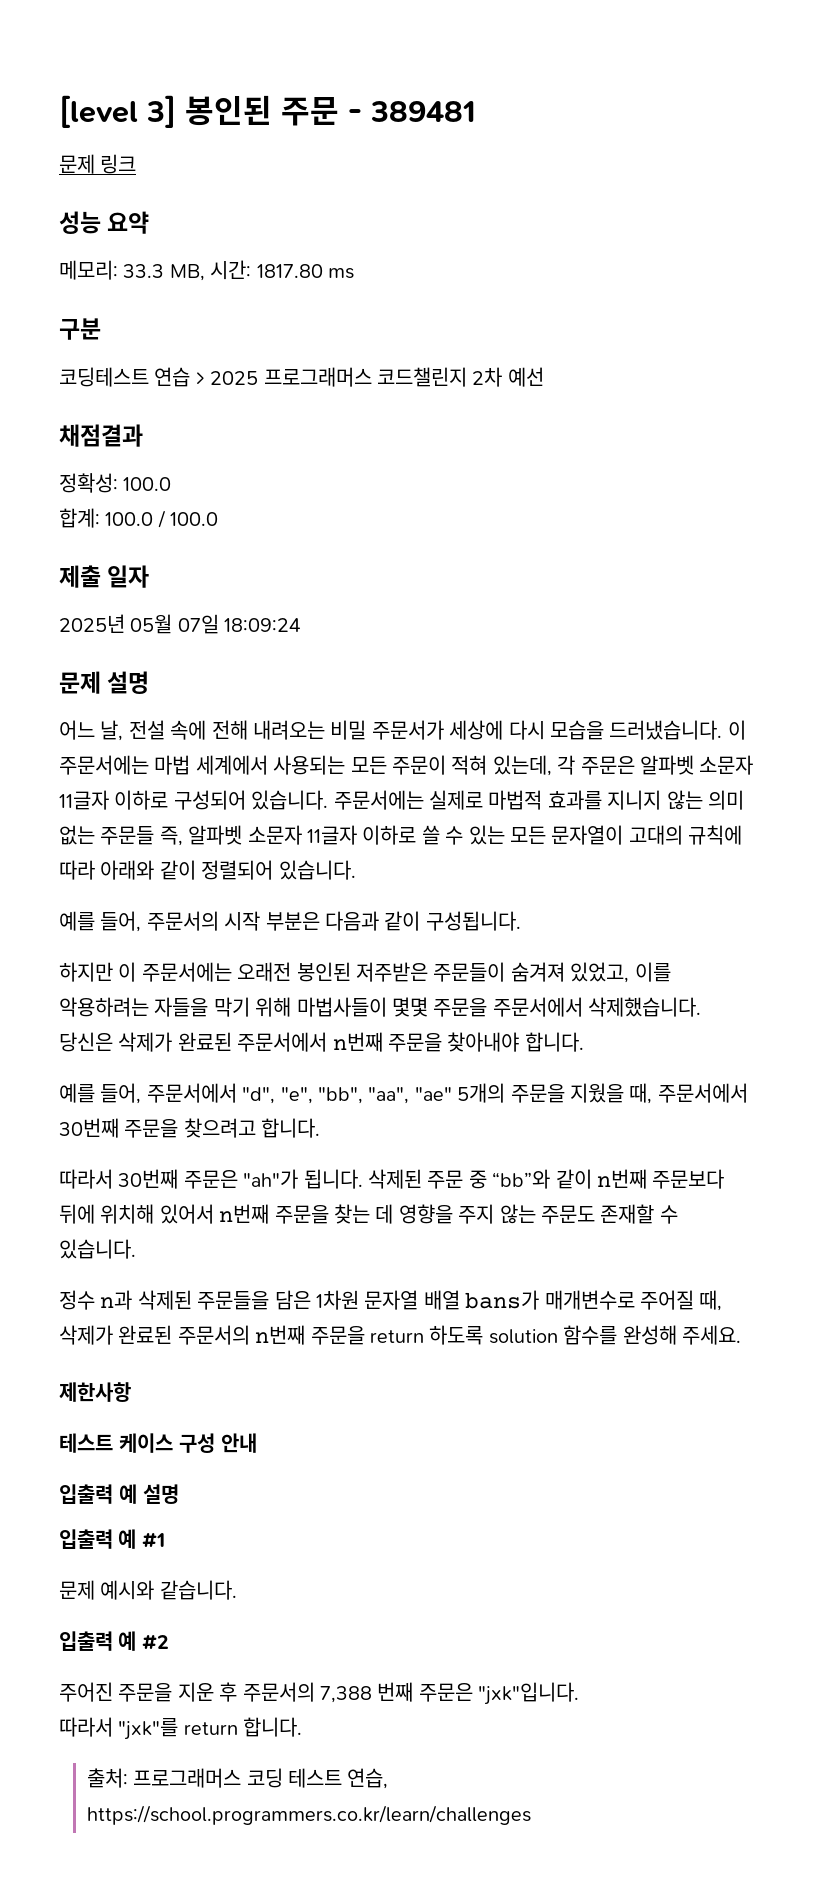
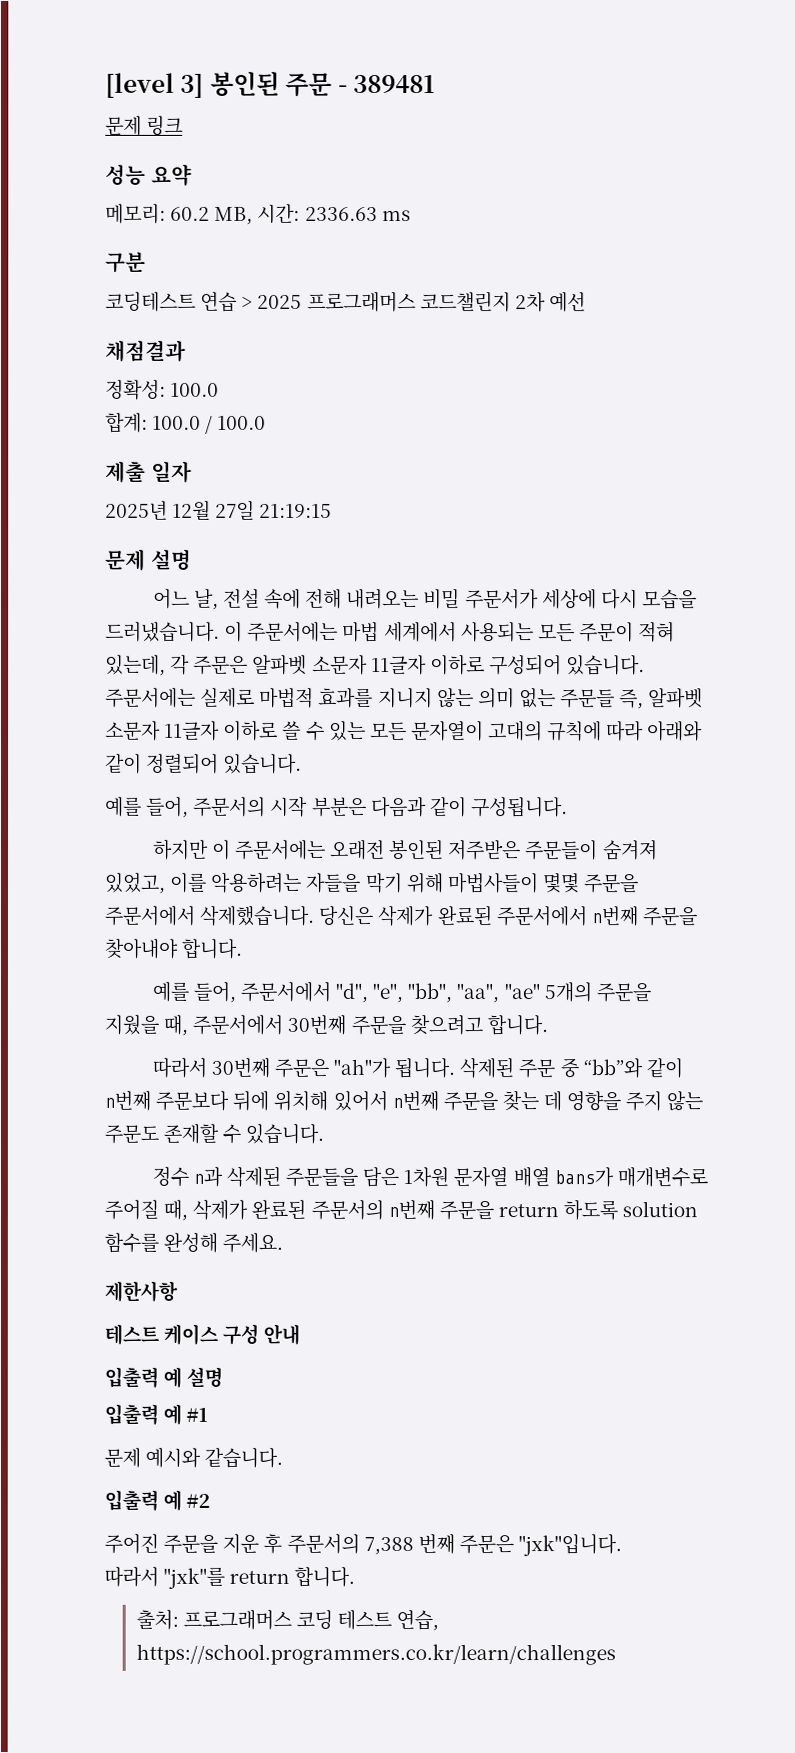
[123,264,165,278] 33.3 -> [170,206,211,221] 60.2
[256,264,323,278] 1817.80 -> [304,206,378,221] 2336.63
[130,614,302,634] 05월 07일 18:09:24 -> [172,499,333,520] 12월 27일 21:19:15

